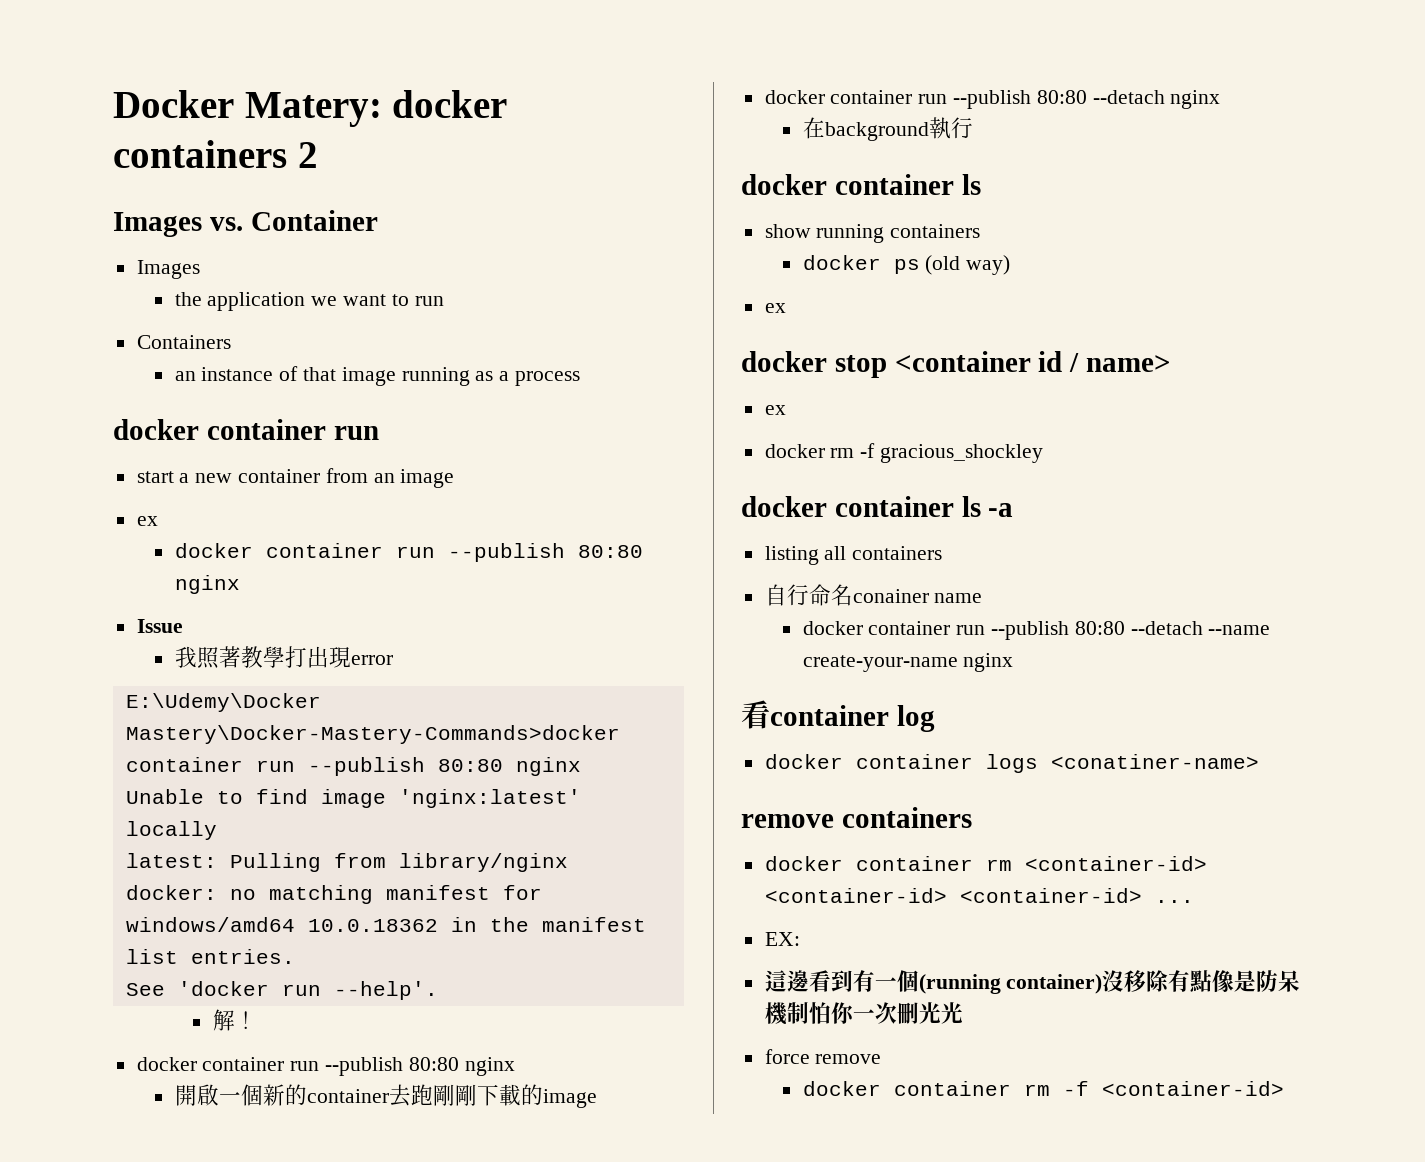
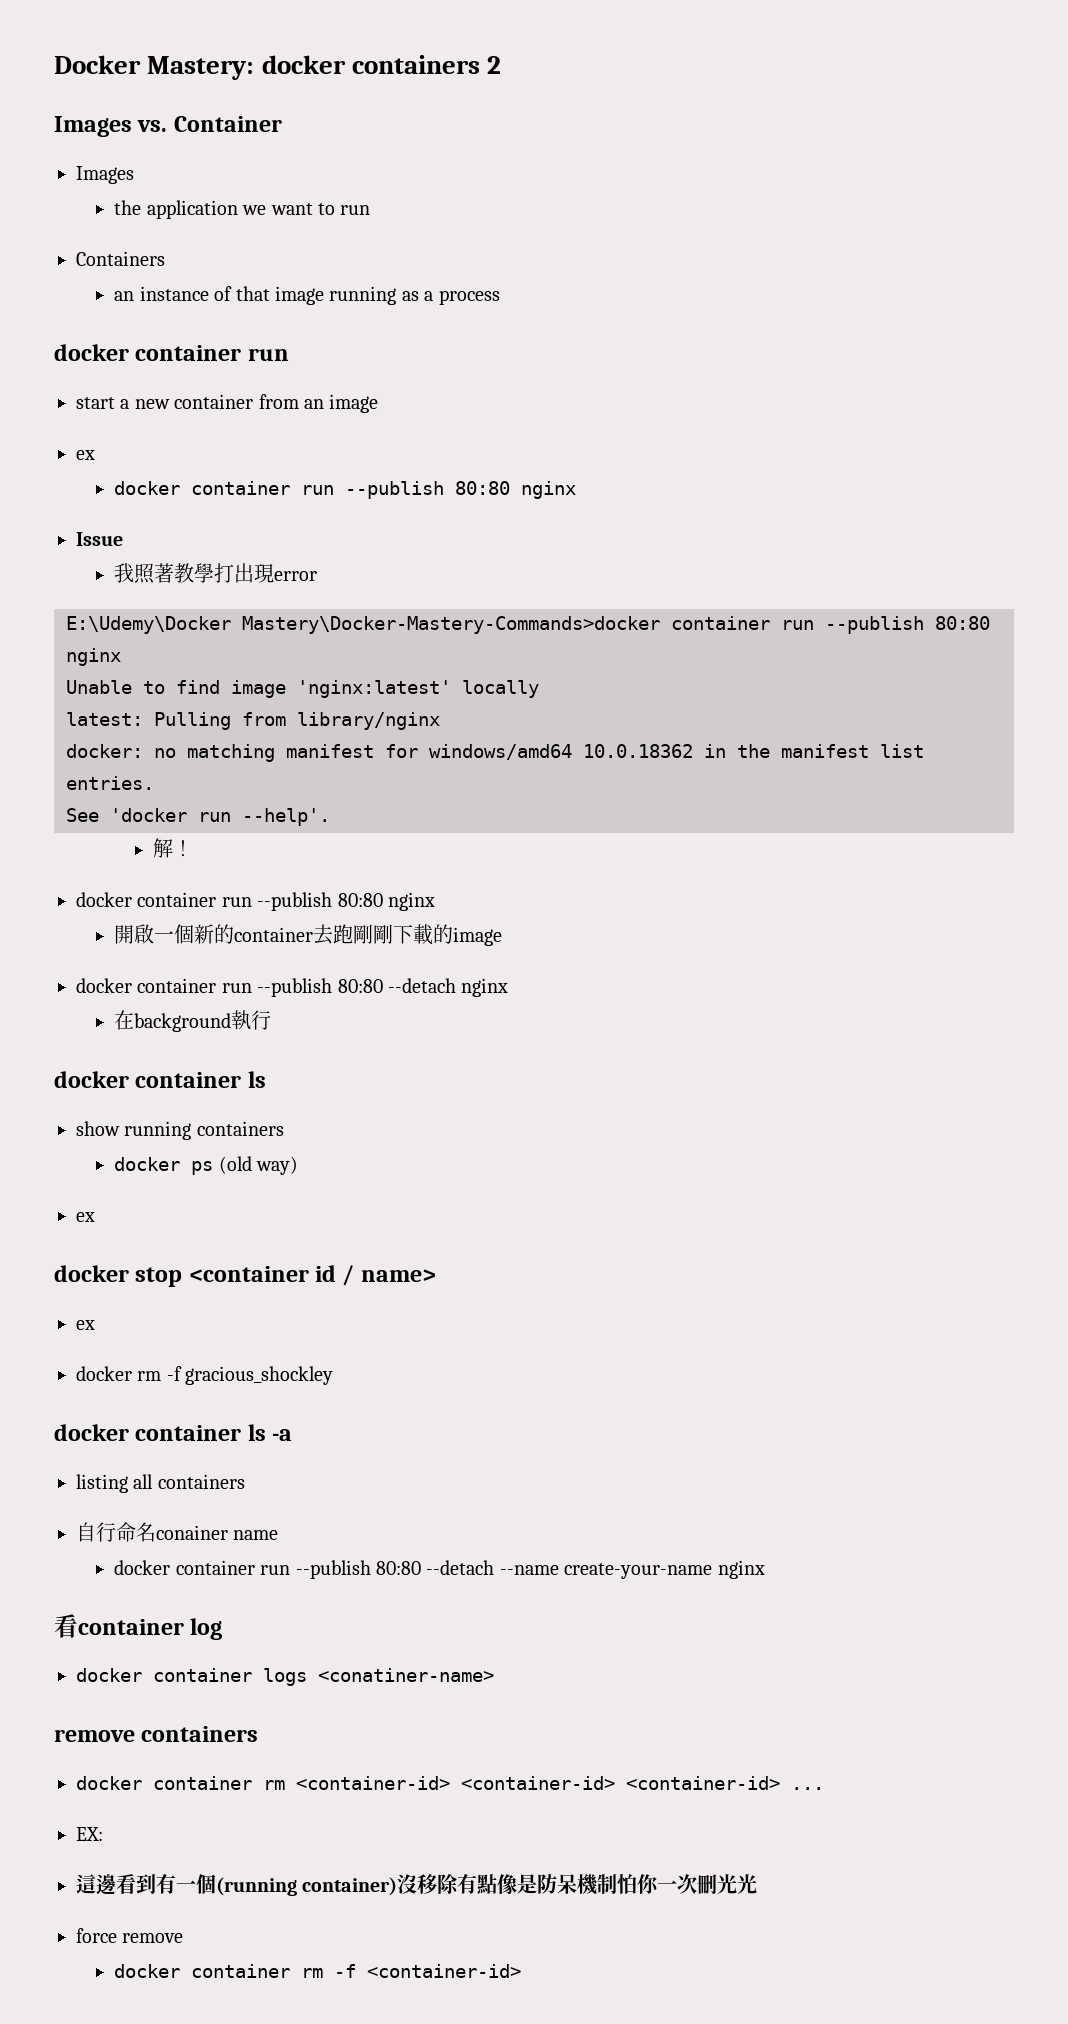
[244,92,382,127] Matery: -> [147,56,255,80] Mastery:

